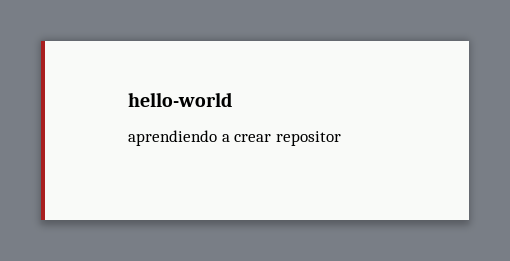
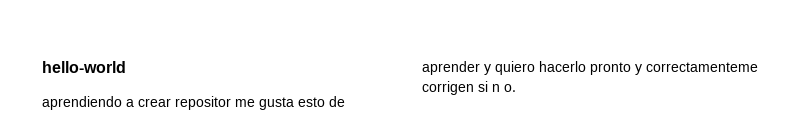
(341, 138) none -> [235,96,345,110] [422,61,758,75] [422,81,516,95] me gusta esto de aprender y quiero hacerlo pronto y correctamenteme corrigen si n o.

